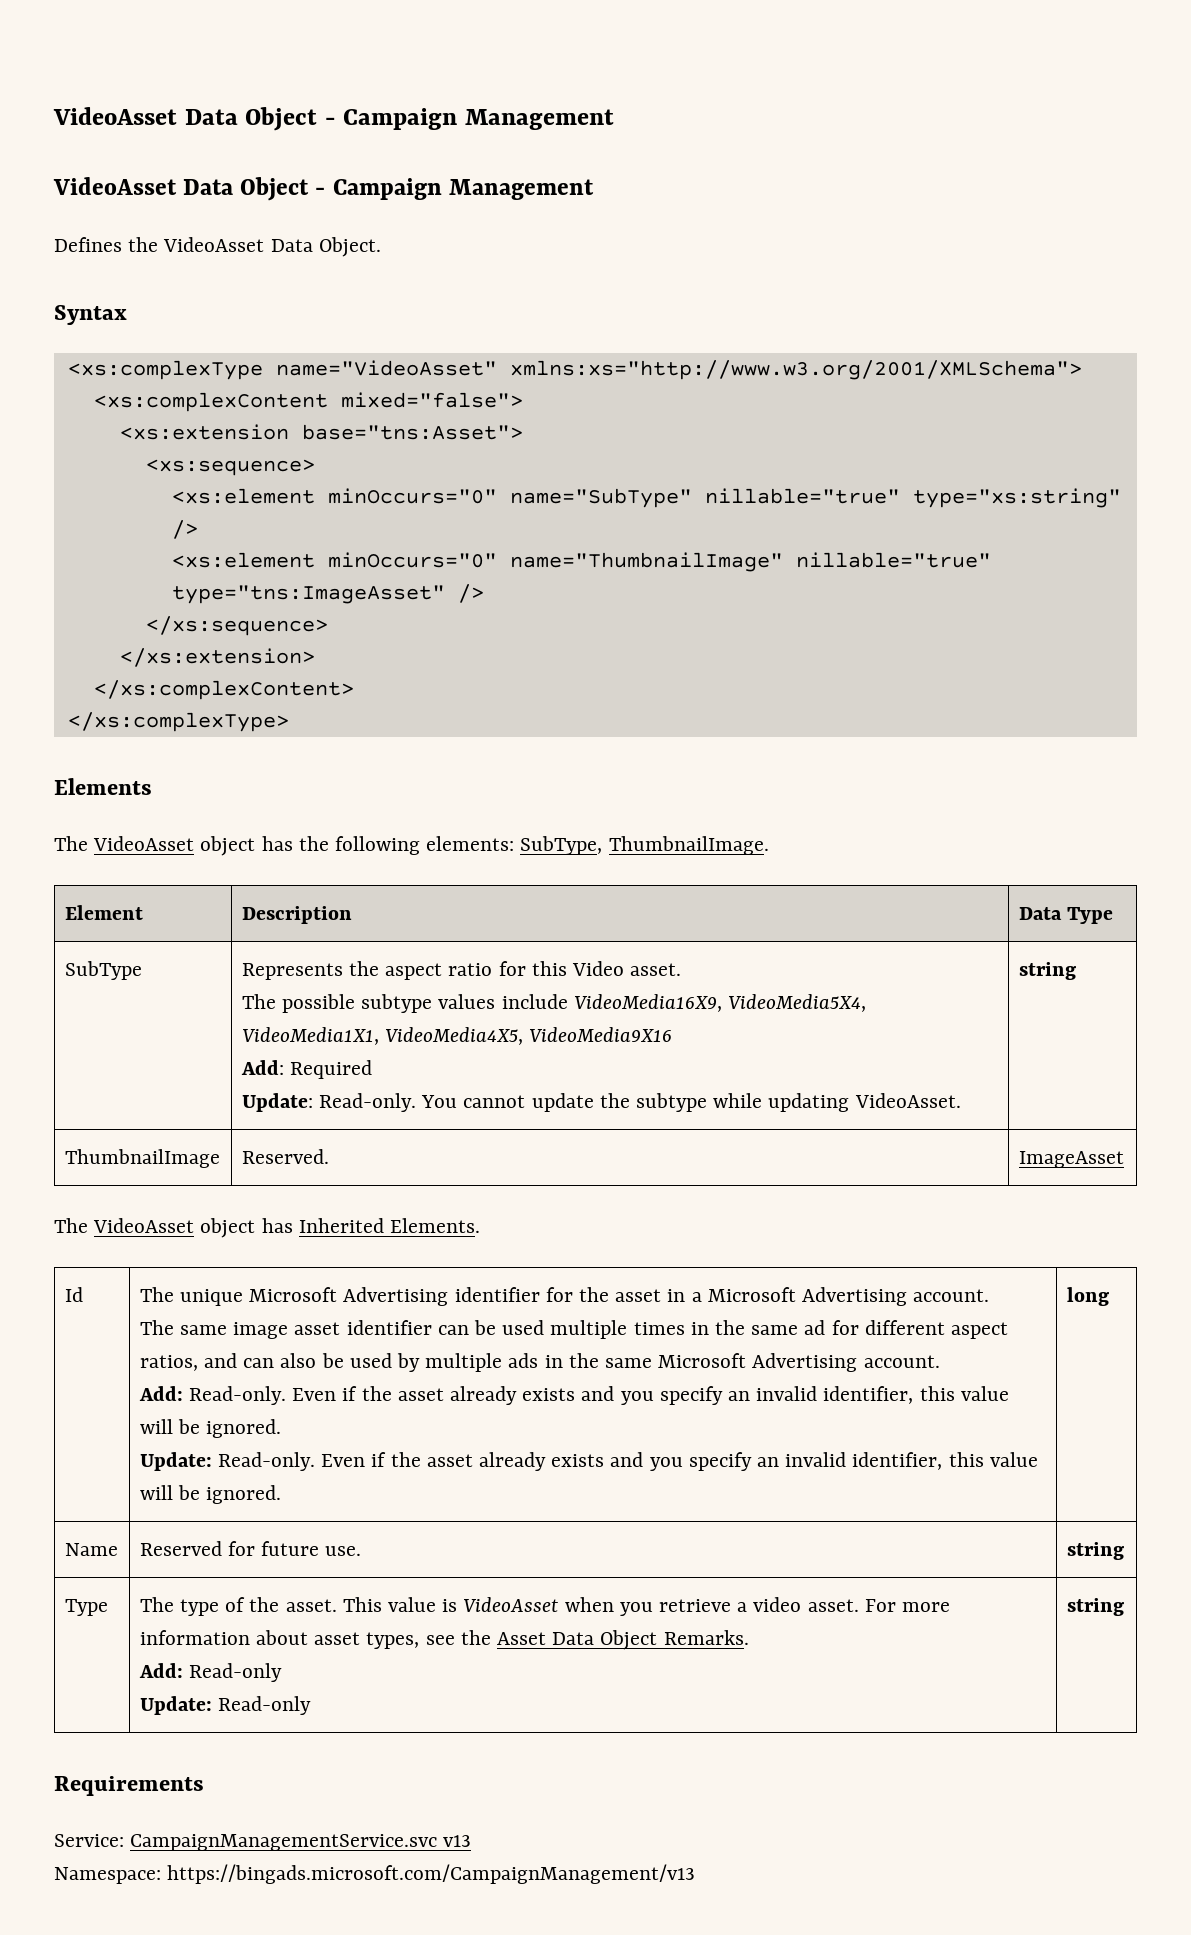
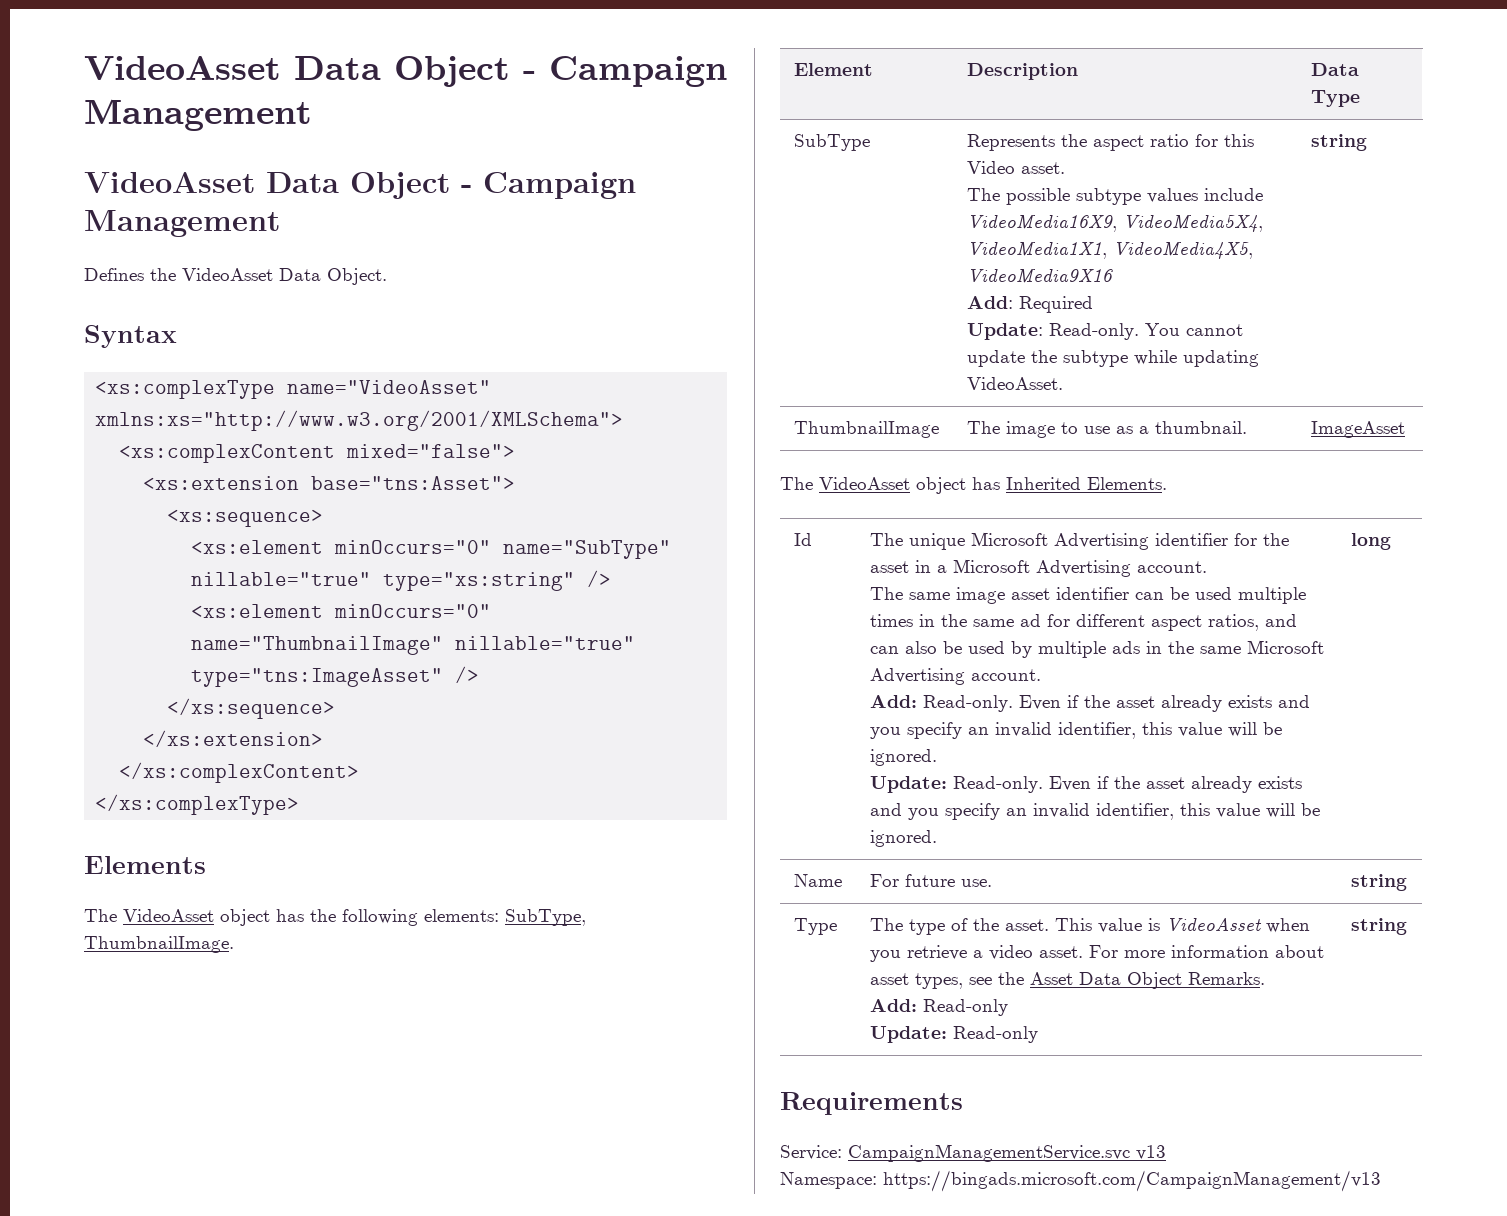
[241,1149,329,1164] Reserved. -> [966,421,1247,438] The image to use as a thumbnail.
[139,1541,255,1556] Reserved for -> [869,874,899,887] For

